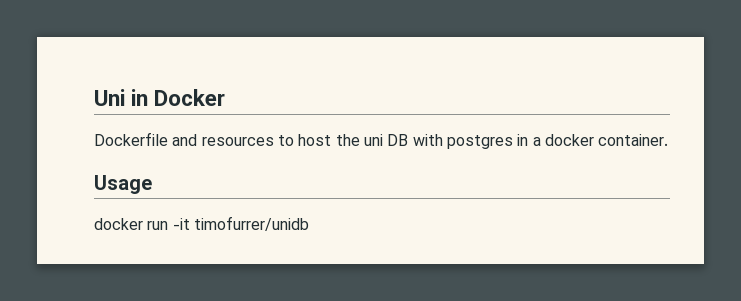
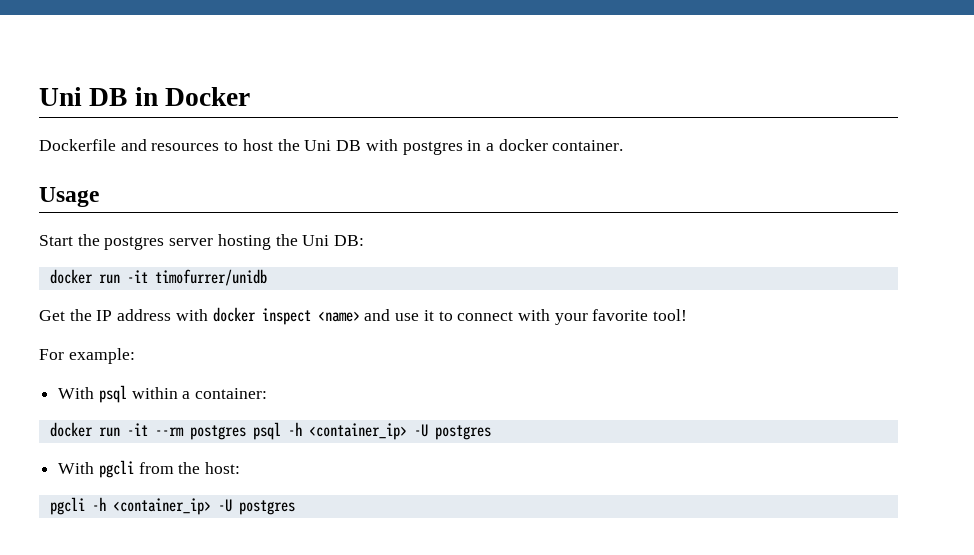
[94,89,125,106] Uni -> [39,87,128,106] Uni DB
[363,134,383,146] uni -> [304,140,332,151] Uni
[94,216,309,231] docker run -it timofurrer/unidb -> [39,234,365,250] [49,269,267,286] [39,307,688,325] [39,348,135,364] [58,385,268,403] [49,422,491,440] [58,460,241,478] [49,497,295,515] Start the postgres server hosting the Uni DB: // docker run -it timofurrer/unidb // Get the IP address with docker inspect <name> and use it to connect with your favorite tool! // For example: // With psql within a container: // docker run -it --rm postgres psql -h <container_ip> -U postgres // With pgcli from the host: // pgcli -h <container_ip> -U postgres

